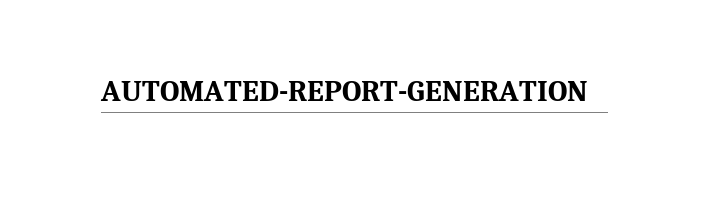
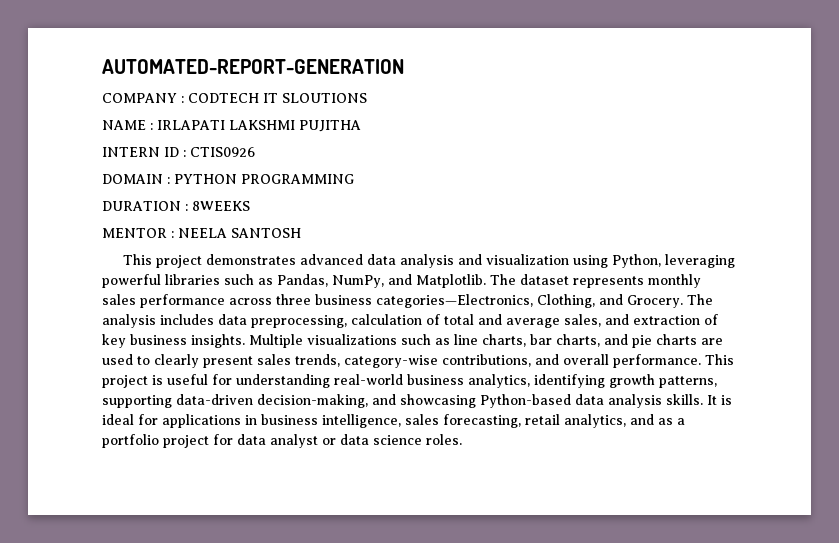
(588, 91) none -> [102,93,367,103] [102,120,361,132] [102,147,255,157] [102,174,354,184] [102,201,250,211] [102,228,301,238] [123,254,736,268] [102,274,701,288] [102,294,713,308] [102,314,718,328] [102,334,723,348] [102,354,734,368] [102,374,717,388] [102,394,732,408] [102,414,685,428] [102,434,462,448] // COMPANY : CODTECH IT SLOUTIONS // NAME : IRLAPATI LAKSHMI PUJITHA // INTERN ID : CTIS0926 // DOMAIN : PYTHON PROGRAMMING // DURATION : 8WEEKS // MENTOR : NEELA SANTOSH // This project demonstrates advanced data analysis and visualization using Python, leveraging powerful libraries such as Pandas, NumPy, and Matplotlib. The dataset represents monthly sales performance across three business categories—Electronics, Clothing, and Grocery. The analysis includes data preprocessing, calculation of total and average sales, and extraction of key business insights. Multiple visualizations such as line charts, bar charts, and pie charts are used to clearly present sales trends, category-wise contributions, and overall performance. This project is useful for understanding real-world business analytics, identifying growth patterns, supporting data-driven decision-making, and showcasing Python-based data analysis skills. It is ideal for applications in business intelligence, sales forecasting, retail analytics, and as a portfolio project for data analyst or data science roles.

